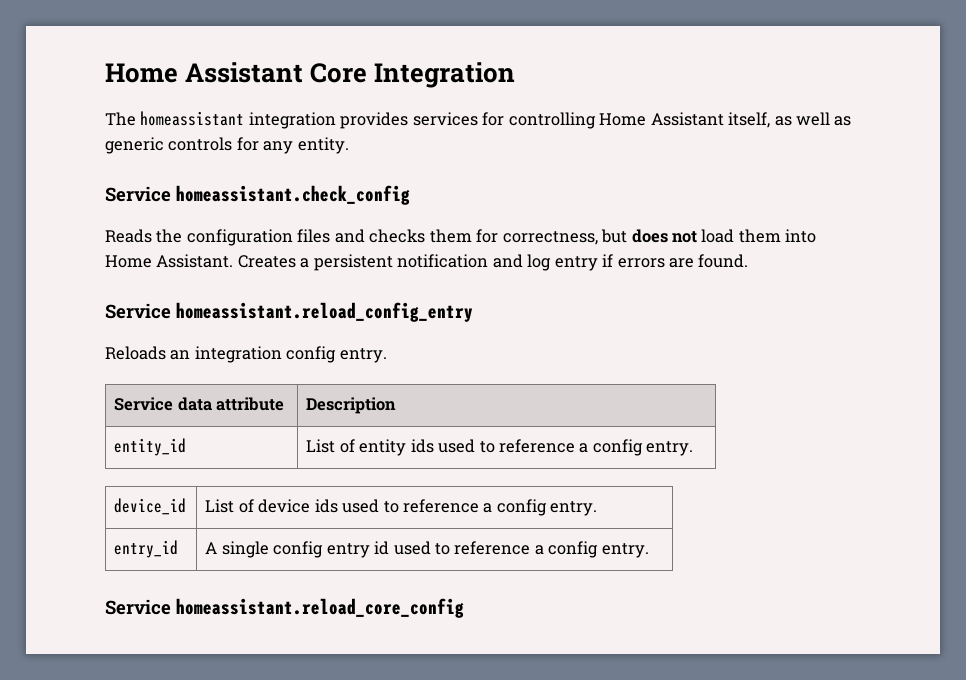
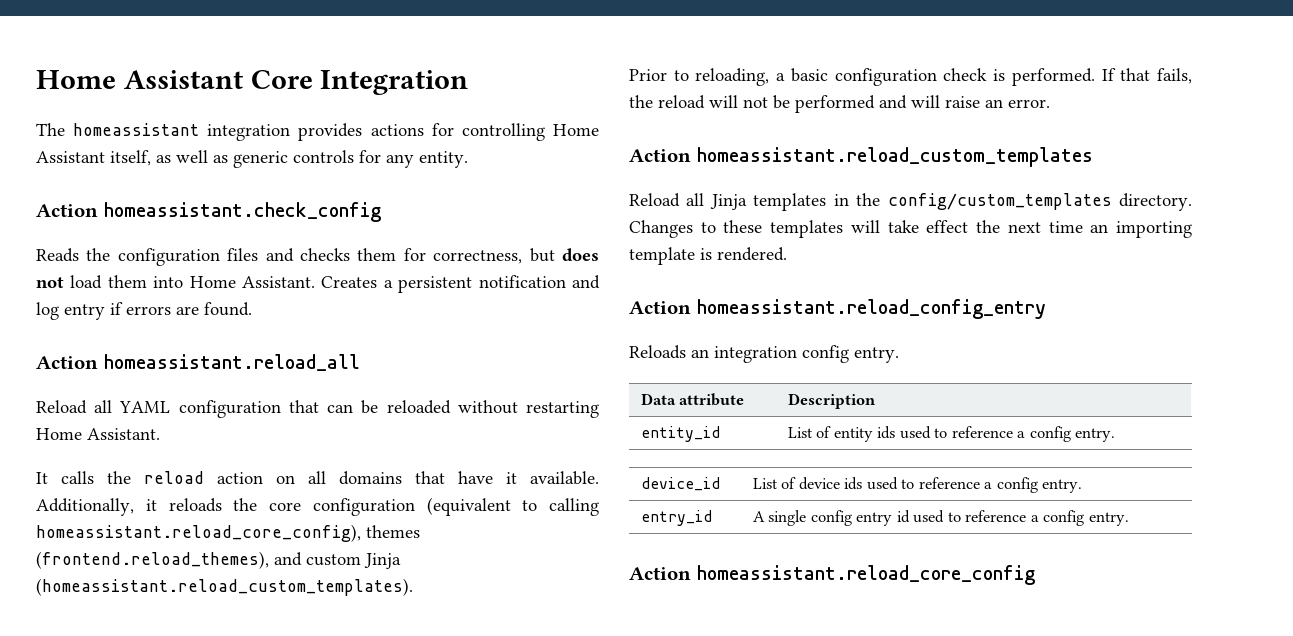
[412,112,478,126] services -> [370,124,424,136] actions
[105,186,171,202] Service -> [36,204,98,217] Action
[105,303,171,319] Service -> [36,354,360,371] [36,400,599,418] [36,428,160,440] [36,471,599,485] [36,497,599,516] [36,524,420,542] [36,551,401,569] [36,578,413,596] [629,68,1192,86] [629,95,1050,113] [629,147,1093,167] [629,193,1192,211] [629,220,1192,238] [629,247,787,265] [629,301,691,314] Action homeassistant.reload_all // Reload all YAML configuration that can be reloaded without restarting Home Assistant. // It calls the reload action on all domains that have it available. Additionally, it reloads the core configuration (equivalent to calling homeassistant.reload_core_config), themes (frontend.reload_themes), and custom Jinja (homeassistant.reload_custom_templates). // Prior to reloading, a basic configuration check is performed. If that fails, the reload will not be performed and will raise an error. // Action homeassistant.reload_custom_templates // Reload all Jinja templates in the config/custom_templates directory. Changes to these templates will take effect the next time an importing template is rendered. // Action
[114,397,212,411] Service data -> [641,393,677,405] Data
[105,599,171,615] Service -> [629,567,691,580] Action

